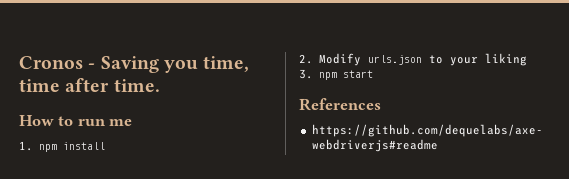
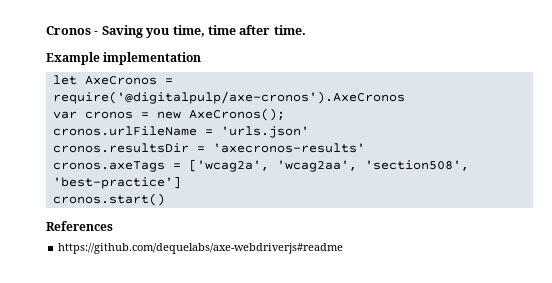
[19,115,133,126] [19,141,105,152] [299,53,527,66] [299,69,373,80] How to run me // 1. npm install // 2. Modify urls.json to your liking // 3. npm start -> [46,52,202,65] [52,75,173,85] [52,91,405,104] [52,108,285,121] [52,126,309,138] [52,143,365,153] [52,159,469,172] [52,176,181,189] [52,193,165,206] Example implementation // let AxeCronos = require('@digitalpulp/axe-cronos').AxeCronos // var cronos = new AxeCronos(); // cronos.urlFileName = 'urls.json' // cronos.resultsDir = 'axecronos-results' // cronos.axeTags = ['wcag2a', 'wcag2aa', 'section508', 'best-practice'] // cronos.start()

